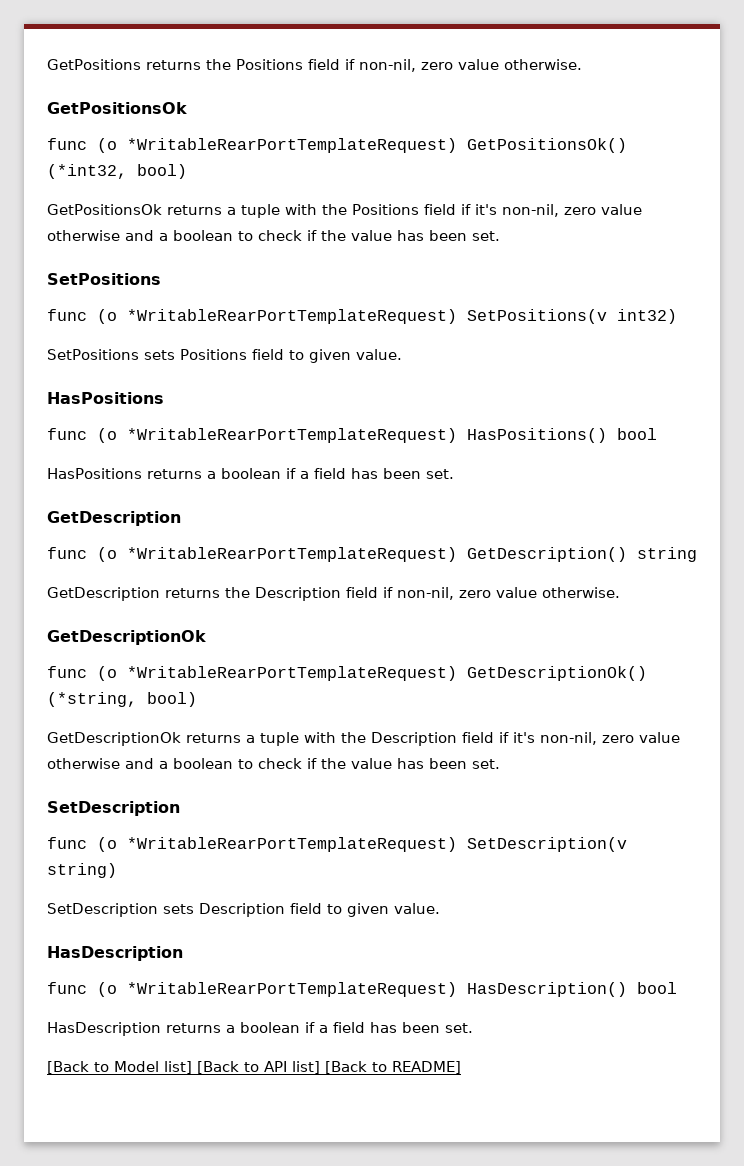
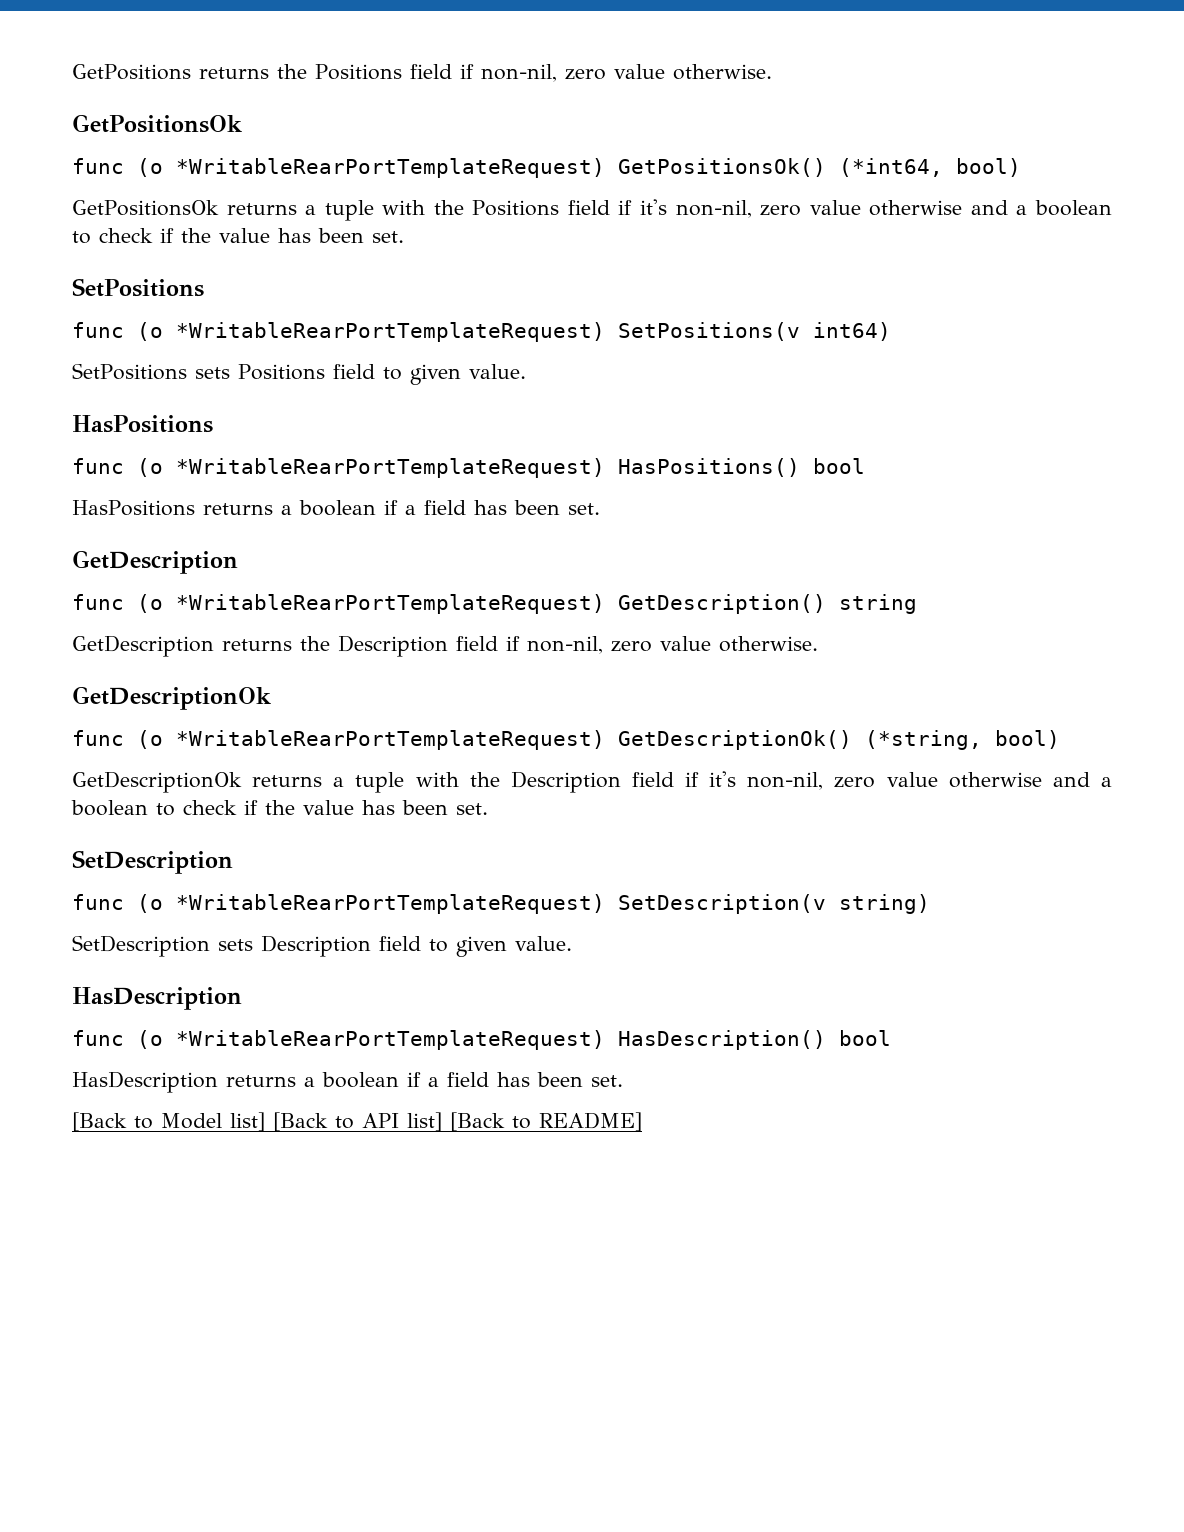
[47,164,127,179] (*int32, -> [839,158,943,177] (*int64,
[617,309,677,324] int32) -> [813,322,891,341] int64)

